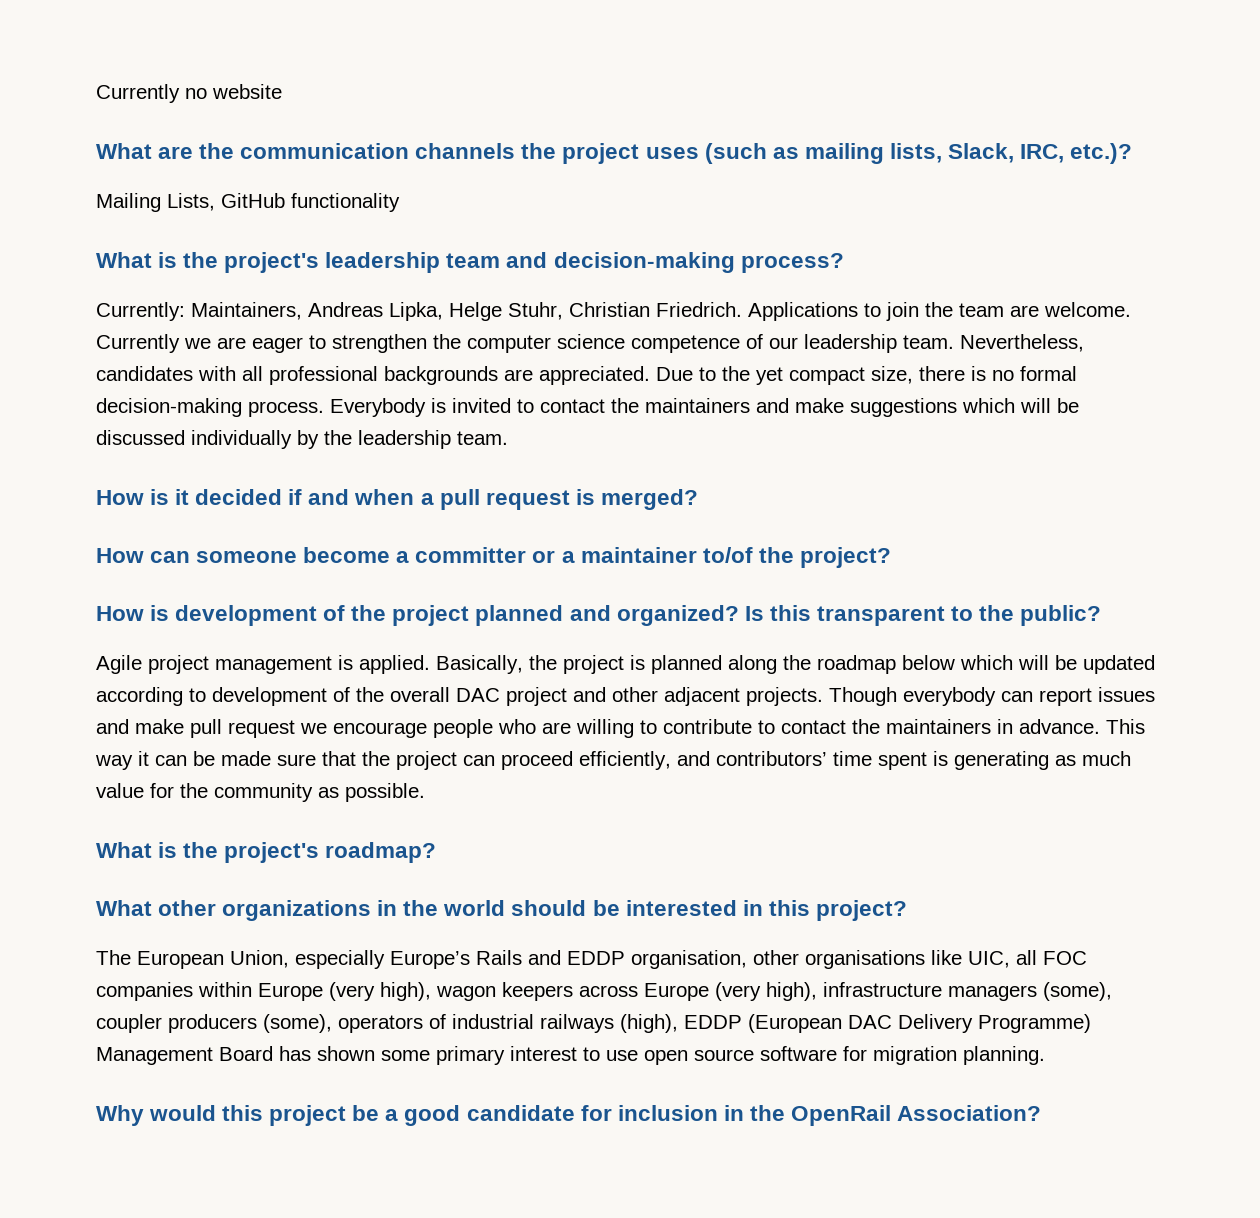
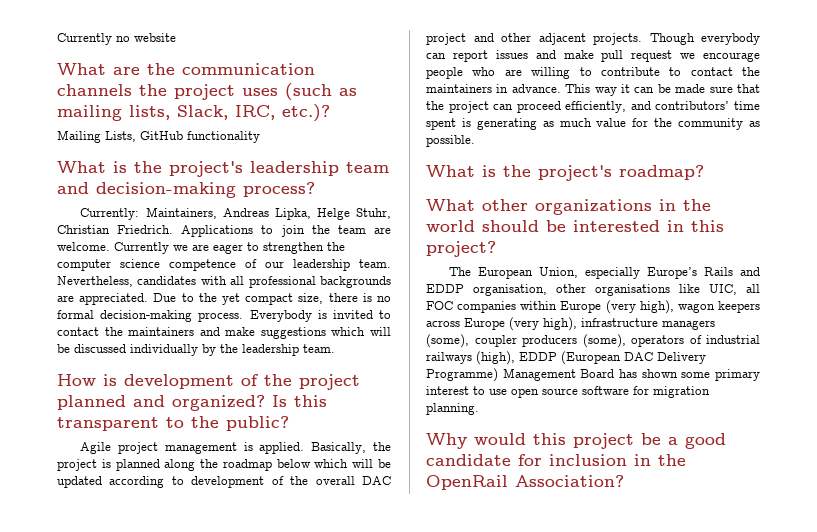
[96,489,698,510] [96,547,891,568] // How is it decided if and when a pull request is merged? // How can someone become a committer or a maintainer to/of the project? -> (335, 348) none

